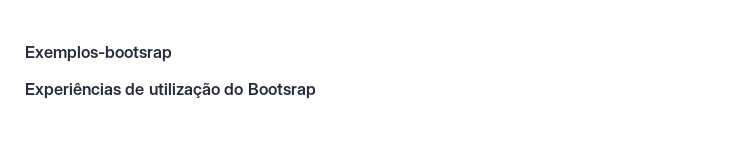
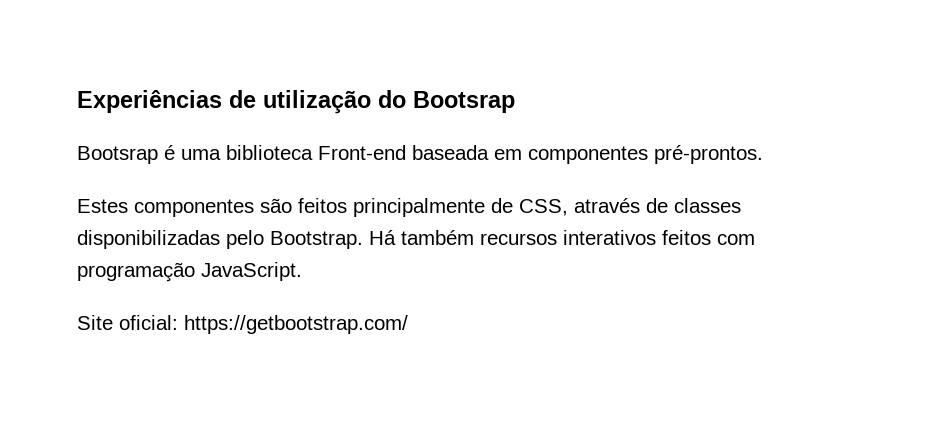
[25,46,172,62] Exemplos-bootsrap // -> (77, 101) none
(316, 91) none -> [77,145,763,164] [77,198,741,217] [77,230,755,249] [77,262,302,282] [77,315,408,334] // Bootsrap é uma biblioteca Front-end baseada em componentes pré-prontos. // Estes componentes são feitos principalmente de CSS, através de classes disponibilizadas pelo Bootstrap. Há também recursos interativos feitos com programação JavaScript. // Site oficial: https://getbootstrap.com/

